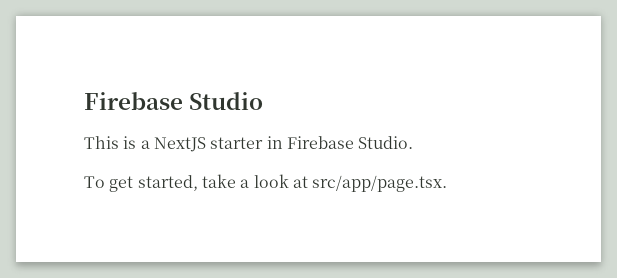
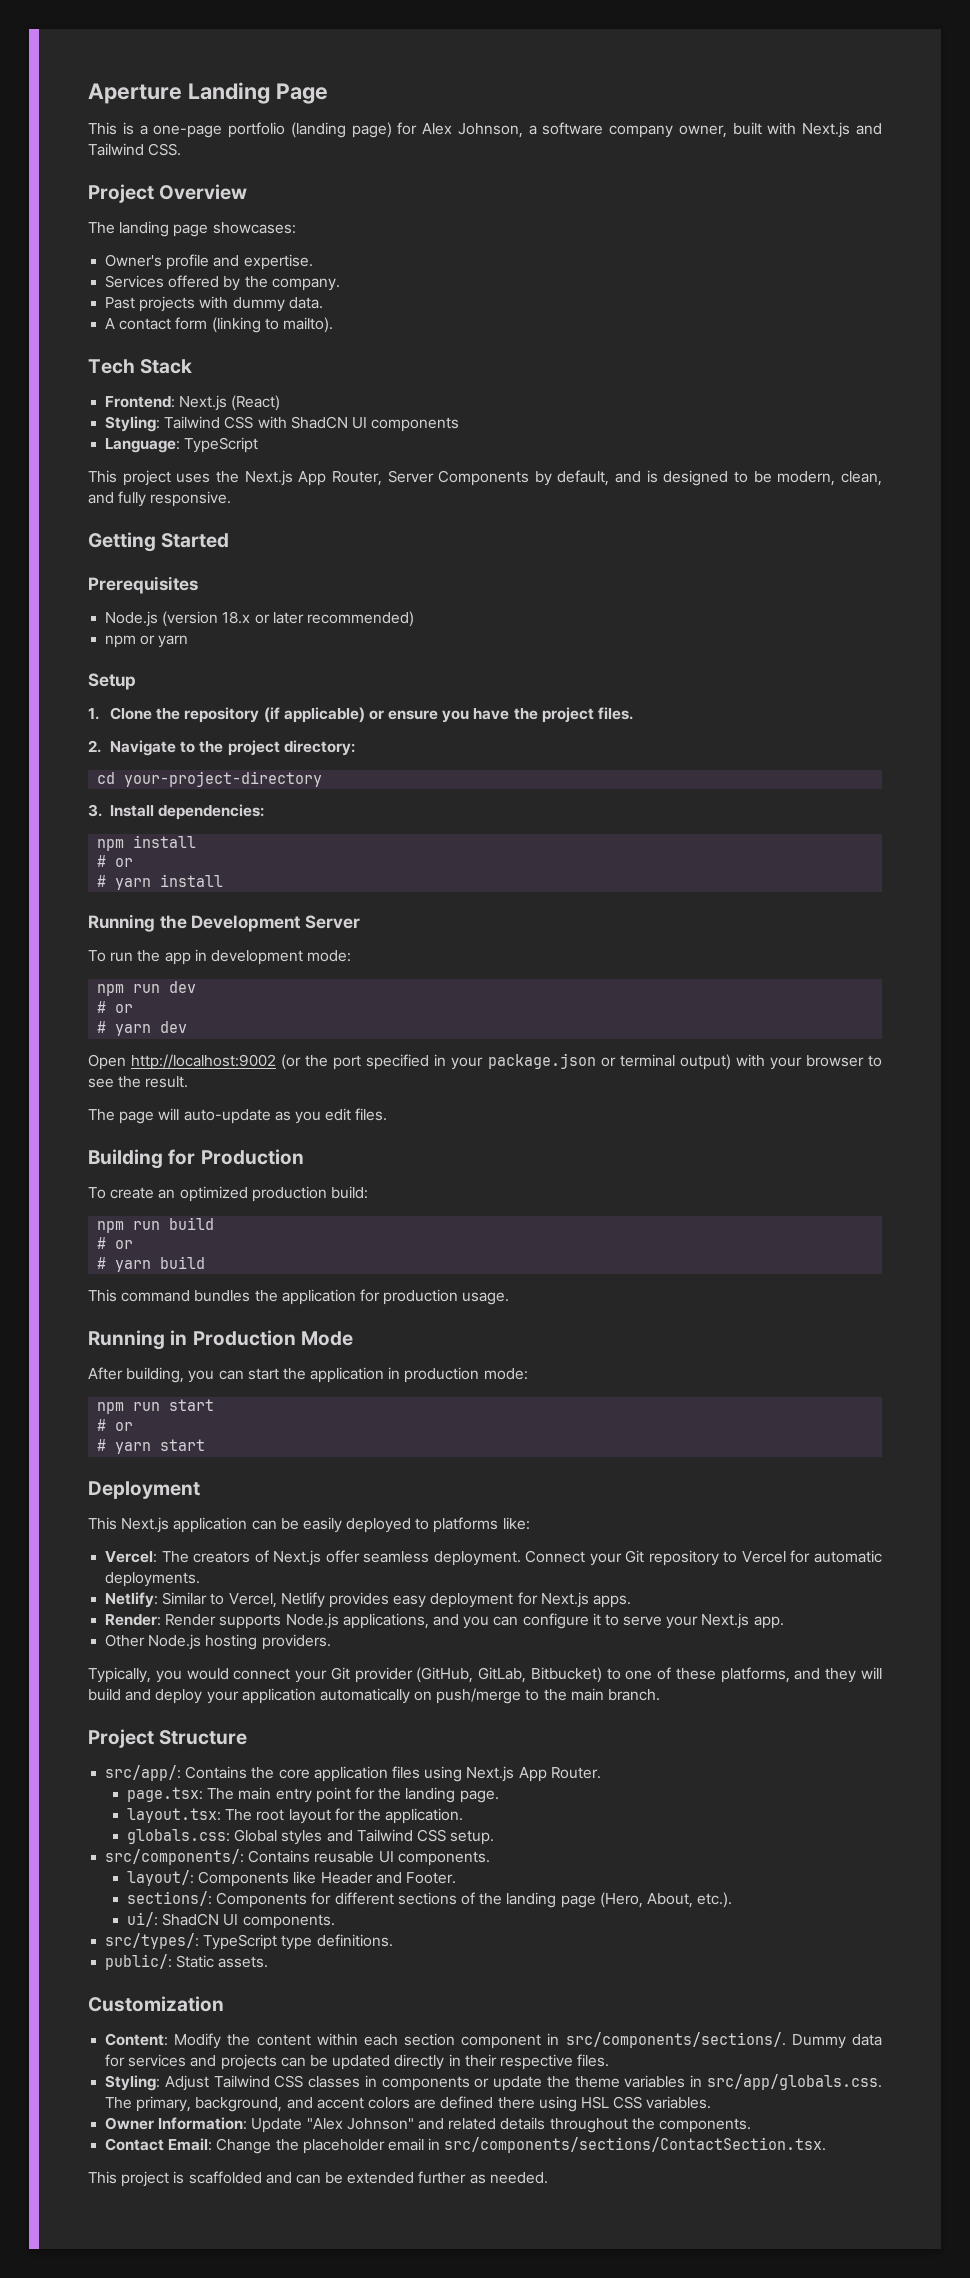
[84,92,264,110] Firebase Studio -> [88,82,328,104] Aperture Landing Page
[153,136,414,152] [84,174,448,192] NextJS starter in Firebase Studio. // To get started, take a look at src/app/page.tsx. -> [153,122,882,138] [88,143,182,156] [88,184,248,203] [88,221,296,237] [105,254,313,270] [105,275,340,291] [105,296,323,312] [105,317,333,333] [88,359,193,374] [105,395,281,411] [105,416,460,432] [105,437,259,453] [88,470,882,486] [88,491,232,507] [88,532,230,552] [88,576,198,594] [105,611,414,627] [105,635,189,648] [88,673,136,690] [88,707,634,723] [88,740,355,756] [97,771,323,787] [88,804,265,820] [97,835,197,851] [97,855,134,867] [97,874,224,890] [88,914,361,932] [88,949,352,965] [97,981,197,996] [97,1001,134,1013] [97,1021,188,1036] [88,1053,882,1070] [88,1076,189,1088] [88,1108,388,1124] [88,1149,304,1169] [88,1186,368,1202] [97,1217,215,1233] [97,1237,134,1249] [97,1256,206,1272] [88,1289,510,1305] [88,1330,353,1350] [88,1367,528,1383] [97,1399,215,1414] [97,1419,134,1431] [97,1439,206,1454] [88,1481,200,1499] [88,1517,530,1533] [105,1550,882,1566] [105,1572,201,1587] [105,1592,631,1608] [105,1613,784,1629] [105,1634,331,1650] [88,1667,882,1683] [88,1688,661,1704] [88,1729,248,1748] [105,1765,601,1782] [127,1787,499,1803] [127,1808,464,1824] [127,1829,495,1845] [105,1849,490,1866] [127,1870,456,1887] [127,1891,733,1908] [127,1912,335,1929] [105,1933,393,1950] [105,1954,269,1970] [88,1996,224,2012] [105,2032,882,2049] [105,2054,610,2070] [105,2074,882,2091] [105,2096,712,2112] [105,2117,751,2133] [105,2137,827,2154] [88,2171,548,2187] one-page portfolio (landing page) for Alex Johnson, a software company owner, built with Next.js and Tailwind CSS. // Project Overview // The landing page showcases: // Owner's profile and expertise. // Services offered by the company. // Past projects with dummy data. // A contact form (linking to mailto). // Tech Stack // Frontend: Next.js (React) // Styling: Tailwind CSS with ShadCN UI components // Language: TypeScript // This project uses the Next.js App Router, Server Components by default, and is designed to be modern, clean, and fully responsive. // Getting Started // Prerequisites // Node.js (version 18.x or later recommended) // npm or yarn // Setup // 1. Clone the repository (if applicable) or ensure you have the project files. // 2. Navigate to the project directory: // cd your-project-directory // 3. Install dependencies: // npm install // # or // # yarn install // Running the Development Server // To run the app in development mode: // npm run dev // # or // # yarn dev // Open http://localhost:9002 (or the port specified in your package.json or terminal output) with your browser to see the result. // The page will auto-update as you edit files. // Building for Production // To create an optimized production build: // npm run build // # or // # yarn build // This command bundles the application for production usage. // Running in Production Mode // After building, you can start the application in production mode: // npm run start // # or // # yarn start // Deployment // This Next.js application can be easily deployed to platforms like: // Vercel: The creators of Next.js offer seamless deployment. Connect your Git repository to Vercel for automatic deployments. // Netlify: Similar to Vercel, Netlify provides easy deployment for Next.js apps. // Render: Render supports Node.js applications, and you can configure it to serve your Next.js app. // Other Node.js hosting providers. // Typically, you would connect your Git provider (GitHub, GitLab, Bitbucket) to one of these platforms, and they will build and deploy your application automatically on push/merge to the main branch. // Project Structure // src/app/: Contains the core application files using Next.js App Router. // page.tsx: The main entry point for the landing page. // layout.tsx: The root layout for the application. // globals.css: Global styles and Tailwind CSS setup. // src/components/: Contains reusable UI components. // layout/: Components like Header and Footer. // sections/: Components for different sections of the landing page (Hero, About, etc.). // ui/: ShadCN UI components. // src/types/: TypeScript type definitions. // public/: Static assets. // Customization // Content: Modify the content within each section component in src/components/sections/. Dummy data for services and projects can be updated directly in their respective files. // Styling: Adjust Tailwind CSS classes in components or update the theme variables in src/app/globals.css. The primary, background, and accent colors are defined there using HSL CSS variables. // Owner Information: Update "Alex Johnson" and related details throughout the components. // Contact Email: Change the placeholder email in src/components/sections/ContactSection.tsx. // This project is scaffolded and can be extended further as needed.

